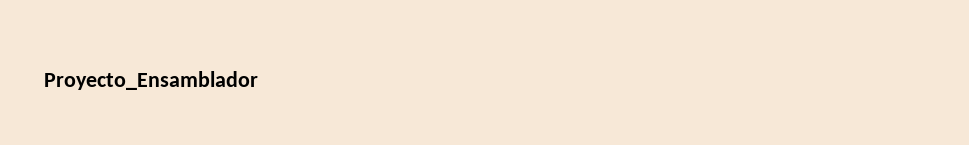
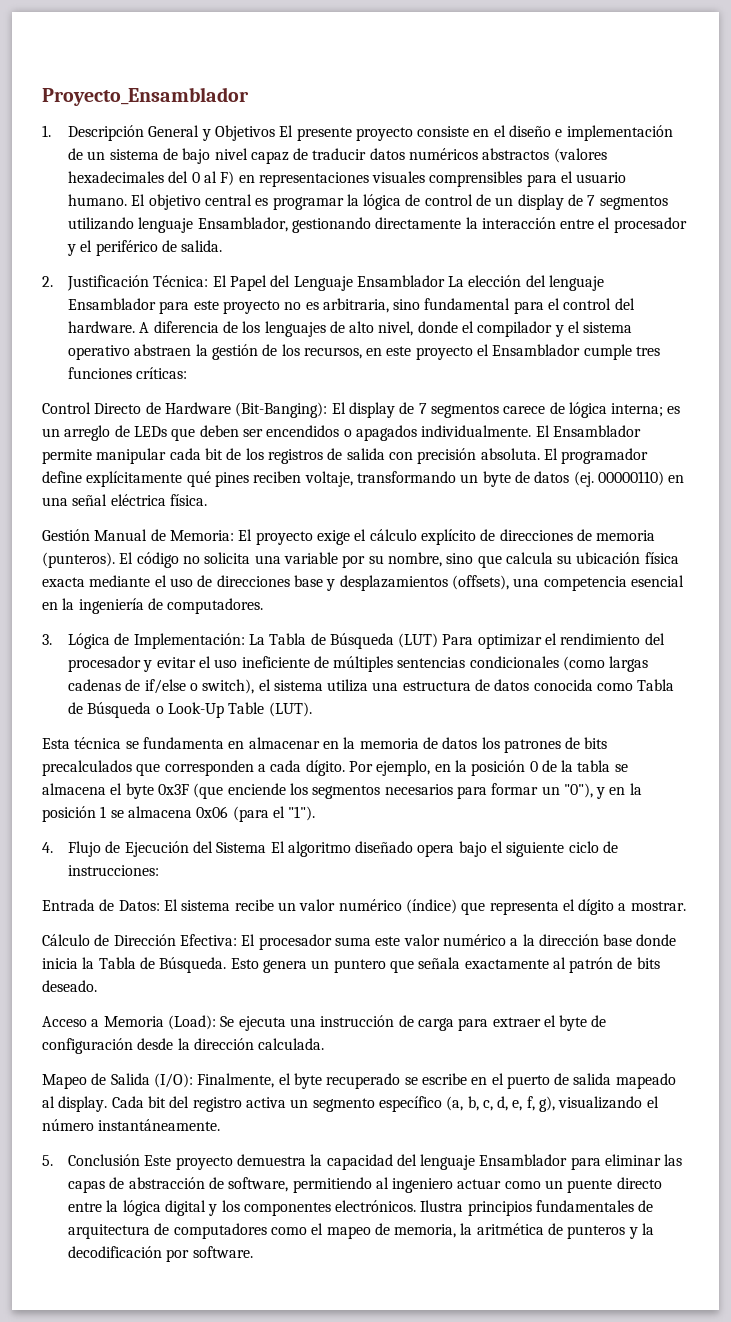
(258, 80) none -> [42,125,673,141] [67,148,607,164] [67,171,627,187] [67,194,668,210] [67,217,687,233] [66,240,223,256] [42,275,605,291] [67,298,635,314] [67,321,633,337] [67,344,661,360] [67,367,188,379] [42,402,681,418] [42,425,641,441] [42,448,649,464] [42,471,685,487] [42,494,207,506] [42,529,656,545] [42,552,679,568] [42,575,684,591] [42,598,264,614] [42,633,665,649] [67,656,649,672] [67,679,675,694] [67,702,312,718] [42,737,608,753] [42,760,628,776] [42,783,642,799] [42,806,316,822] [42,841,619,857] [67,865,159,876] [42,899,686,915] [42,934,677,950] [42,957,660,973] [42,980,97,992] [42,1015,607,1031] [42,1038,325,1054] [42,1073,676,1089] [42,1096,659,1112] [42,1119,221,1131] [42,1154,683,1170] [67,1177,662,1193] [67,1200,654,1216] [67,1223,655,1239] [67,1246,253,1262] // 1. Descripción General y Objetivos El presente proyecto consiste en el diseño e implementación de un sistema de bajo nivel capaz de traducir datos numéricos abstractos (valores hexadecimales del 0 al F) en representaciones visuales comprensibles para el usuario humano. El objetivo central es programar la lógica de control de un display de 7 segmentos utilizando lenguaje Ensamblador, gestionando directamente la interacción entre el procesador y el periférico de salida. // 2. Justificación Técnica: El Papel del Lenguaje Ensamblador La elección del lenguaje Ensamblador para este proyecto no es arbitraria, sino fundamental para el control del hardware. A diferencia de los lenguajes de alto nivel, donde el compilador y el sistema operativo abstraen la gestión de los recursos, en este proyecto el Ensamblador cumple tres funciones críticas: // Control Directo de Hardware (Bit-Banging): El display de 7 segmentos carece de lógica interna; es un arreglo de LEDs que deben ser encendidos o apagados individualmente. El Ensamblador permite manipular cada bit de los registros de salida con precisión absoluta. El programador define explícitamente qué pines reciben voltaje, transformando un byte de datos (ej. 00000110) en una señal eléctrica física. // Gestión Manual de Memoria: El proyecto exige el cálculo explícito de direcciones de memoria (punteros). El código no solicita una variable por su nombre, sino que calcula su ubicación física exacta mediante el uso de direcciones base y desplazamientos (offsets), una competencia esencial en la ingeniería de computadores. // 3. Lógica de Implementación: La Tabla de Búsqueda (LUT) Para optimizar el rendimiento del procesador y evitar el uso ineficiente de múltiples sentencias condicionales (como largas cadenas de if/else o switch), el sistema utiliza una estructura de datos conocida como Tabla de Búsqueda o Look-Up Table (LUT). // Esta técnica se fundamenta en almacenar en la memoria de datos los patrones de bits precalculados que corresponden a cada dígito. Por ejemplo, en la posición 0 de la tabla se almacena el byte 0x3F (que enciende los segmentos necesarios para formar un "0"), y en la posición 1 se almacena 0x06 (para el "1"). // 4. Flujo de Ejecución del Sistema El algoritmo diseñado opera bajo el siguiente ciclo de instrucciones: // Entrada de Datos: El sistema recibe un valor numérico (índice) que representa el dígito a mostrar. // Cálculo de Dirección Efectiva: El procesador suma este valor numérico a la dirección base donde inicia la Tabla de Búsqueda. Esto genera un puntero que señala exactamente al patrón de bits deseado. // Acceso a Memoria (Load): Se ejecuta una instrucción de carga para extraer el byte de configuración desde la dirección calculada. // Mapeo de Salida (I/O): Finalmente, el byte recuperado se escribe en el puerto de salida mapeado al display. Cada bit del registro activa un segmento específico (a, b, c, d, e, f, g), visualizando el número instantáneamente. // 5. Conclusión Este proyecto demuestra la capacidad del lenguaje Ensamblador para eliminar las capas de abstracción de software, permitiendo al ingeniero actuar como un puente directo entre la lógica digital y los componentes electrónicos. Ilustra principios fundamentales de arquitectura de computadores como el mapeo de memoria, la aritmética de punteros y la decodificación por software.

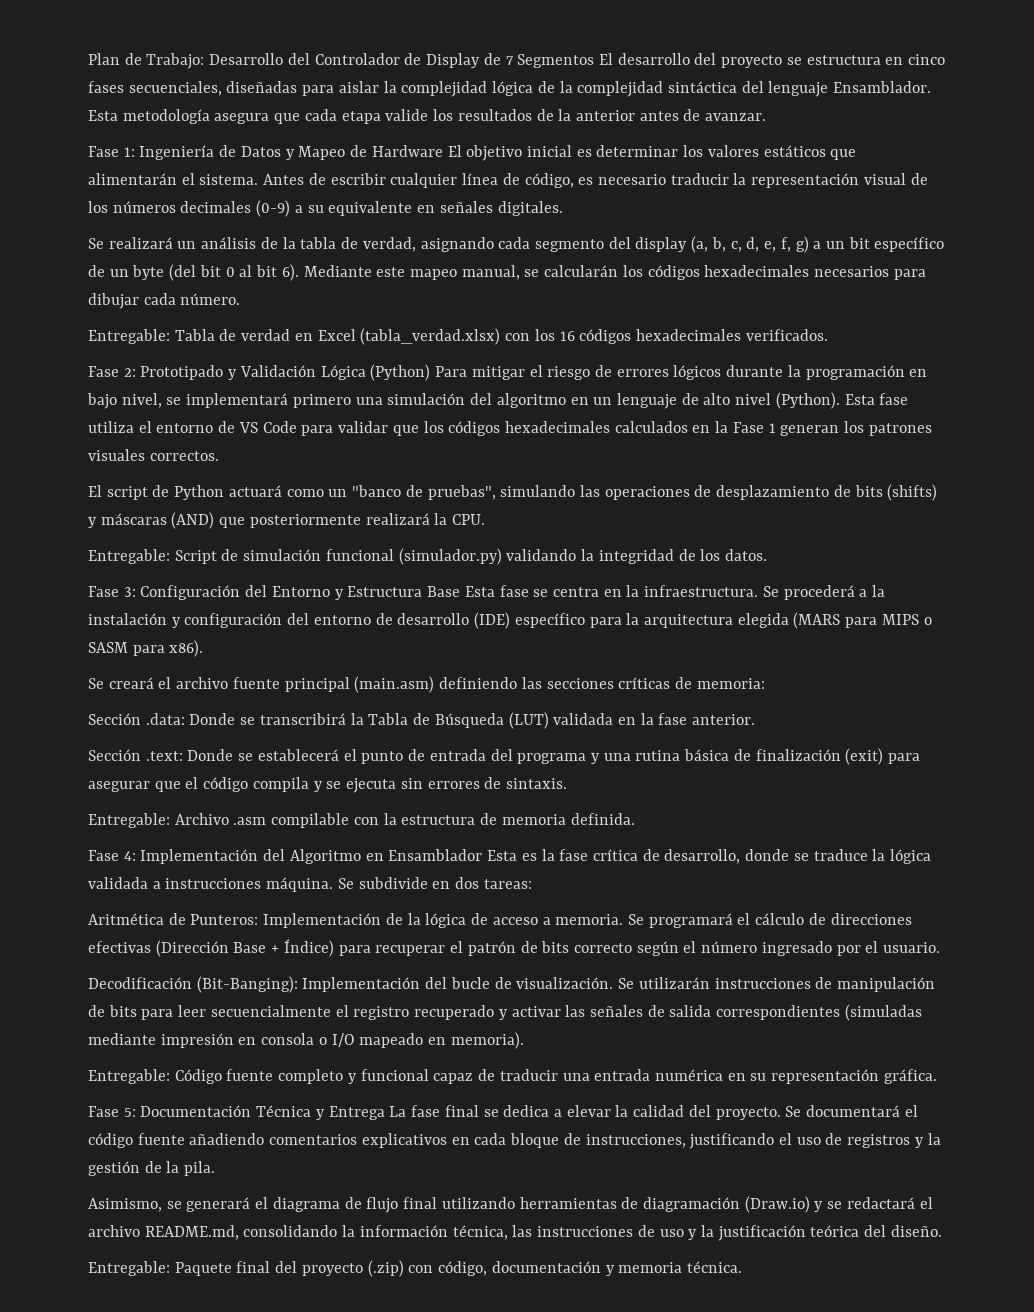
[42,87,249,106] [42,125,673,141] [67,148,607,164] [67,171,627,187] [67,194,668,210] [67,217,687,233] [66,240,223,256] [42,275,605,291] [67,298,635,314] [67,321,633,337] [67,344,661,360] [67,367,188,379] [42,402,681,418] [42,425,641,441] [42,448,649,464] [42,471,685,487] [42,494,207,506] [42,529,656,545] [42,552,679,568] [42,575,684,591] [42,598,264,614] [42,633,665,649] [67,656,649,672] [67,679,675,694] [67,702,312,718] [42,737,608,753] [42,760,628,776] [42,783,642,799] [42,806,316,822] [42,841,619,857] [67,865,159,876] [42,899,686,915] [42,934,677,950] [42,957,660,973] [42,980,97,992] [42,1015,607,1031] [42,1038,325,1054] [42,1073,676,1089] [42,1096,442,1112] Proyecto_Ensamblador // 1. Descripción General y Objetivos El presente proyecto consiste en el diseño e implementación de un sistema de bajo nivel capaz de traducir datos numéricos abstractos (valores hexadecimales del 0 al F) en representaciones visuales comprensibles para el usuario humano. El objetivo central es programar la lógica de control de un display de 7 segmentos utilizando lenguaje Ensamblador, gestionando directamente la interacción entre el procesador y el periférico de salida. // 2. Justificación Técnica: El Papel del Lenguaje Ensamblador La elección del lenguaje Ensamblador para este proyecto no es arbitraria, sino fundamental para el control del hardware. A diferencia de los lenguajes de alto nivel, donde el compilador y el sistema operativo abstraen la gestión de los recursos, en este proyecto el Ensamblador cumple tres funciones críticas: // Control Directo de Hardware (Bit-Banging): El display de 7 segmentos carece de lógica interna; es un arreglo de LEDs que deben ser encendidos o apagados individualmente. El Ensamblador permite manipular cada bit de los registros de salida con precisión absoluta. El programador define explícitamente qué pines reciben voltaje, transformando un byte de datos (ej. 00000110) en una señal eléctrica física. // Gestión Manual de Memoria: El proyecto exige el cálculo explícito de direcciones de memoria (punteros). El código no solicita una variable por su nombre, sino que calcula su ubicación física exacta mediante el uso de direcciones base y desplazamientos (offsets), una competencia esencial en la ingeniería de computadores. // 3. Lógica de Implementación: La Tabla de Búsqueda (LUT) Para optimizar el rendimiento del procesador y evitar el uso ineficiente de múltiples sentencias condicionales (como largas cadenas de if/else o switch), el sistema utiliza una estructura de datos conocida como Tabla de Búsqueda o Look-Up Table (LUT). // Esta técnica se fundamenta en almacenar en la memoria de datos los patrones de bits precalculados que corresponden a cada dígito. Por ejemplo, en la posición 0 de la tabla se almacena el byte 0x3F (que enciende los segmentos necesarios para formar un "0"), y en la posición 1 se almacena 0x06 (para el "1"). // 4. Flujo de Ejecución del Sistema El algoritmo diseñado opera bajo el siguiente ciclo de instrucciones: // Entrada de Datos: El sistema recibe un valor numérico (índice) que representa el dígito a mostrar. // Cálculo de Dirección Efectiva: El procesador suma este valor numérico a la dirección base donde inicia la Tabla de Búsqueda. Esto genera un puntero que señala exactamente al patrón de bits deseado. // Acceso a Memoria (Load): Se ejecuta una instrucción de carga para extraer el byte de configuración desde la dirección calculada. // Mapeo de Salida (I/O): Finalmente, el byte recuperado se escribe en el puerto de salida mapeado al display. Cada bit del registro activa un segmento específico -> [88,53,946,69] [88,81,932,97] [88,109,767,124] [88,145,857,161] [88,173,928,188] [88,200,563,217] [88,237,688,252] Plan de Trabajo: Desarrollo del Controlador de Display de 7 Segmentos El desarrollo del proyecto se estructura en cinco fases secuenciales, diseñadas para aislar la complejidad lógica de la complejidad sintáctica del lenguaje Ensamblador. Esta metodología asegura que cada etapa valide los resultados de la anterior antes de avanzar. // Fase 1: Ingeniería de Datos y Mapeo de Hardware El objetivo inicial es determinar los valores estáticos que alimentarán el sistema. Antes de escribir cualquier línea de código, es necesario traducir la representación visual de los números decimales (0-9) a su equivalente en señales digitales. // Se realizará un análisis de la tabla de verdad, asignando cada segmento del display
[539,1096,659,1112] [42,1119,221,1131] [42,1154,683,1170] [67,1177,662,1193] [67,1200,654,1216] [67,1223,655,1239] [67,1246,253,1262] g), visualizando el número instantáneamente. // 5. Conclusión Este proyecto demuestra la capacidad del lenguaje Ensamblador para eliminar las capas de abstracción de software, permitiendo al ingeniero actuar como un puente directo entre la lógica digital y los componentes electrónicos. Ilustra principios fundamentales de arquitectura de computadores como el mapeo de memoria, la aritmética de punteros y la decodificación por software. -> [795,236,945,253] [88,264,926,281] [88,293,241,309] [88,328,828,345] [88,364,928,381] [87,392,909,409] [88,421,932,436] [88,449,219,461] [88,484,938,501] [88,512,486,529] [88,548,767,565] [88,585,886,600] [88,612,932,629] [88,640,204,657] [88,676,765,693] [88,712,756,729] [88,748,921,765] [88,777,567,793] [88,813,635,828] [88,849,932,864] [88,877,532,892] [88,913,912,928] [88,939,941,957] [88,976,935,993] [88,1004,922,1021] [88,1032,524,1049] [88,1069,937,1084] [88,1105,918,1120] [88,1133,941,1149] [88,1161,216,1176] [88,1196,933,1213] [88,1225,942,1241] [88,1260,742,1277] g) a un bit específico de un byte (del bit 0 al bit 6). Mediante este mapeo manual, se calcularán los códigos hexadecimales necesarios para dibujar cada número. // Entregable: Tabla de verdad en Excel (tabla_verdad.xlsx) con los 16 códigos hexadecimales verificados. // Fase 2: Prototipado y Validación Lógica (Python) Para mitigar el riesgo de errores lógicos durante la programación en bajo nivel, se implementará primero una simulación del algoritmo en un lenguaje de alto nivel (Python). Esta fase utiliza el entorno de VS Code para validar que los códigos hexadecimales calculados en la Fase 1 generan los patrones visuales correctos. // El script de Python actuará como un "banco de pruebas", simulando las operaciones de desplazamiento de bits (shifts) y máscaras (AND) que posteriormente realizará la CPU. // Entregable: Script de simulación funcional (simulador.py) validando la integridad de los datos. // Fase 3: Configuración del Entorno y Estructura Base Esta fase se centra en la infraestructura. Se procederá a la instalación y configuración del entorno de desarrollo (IDE) específico para la arquitectura elegida (MARS para MIPS o SASM para x86). // Se creará el archivo fuente principal (main.asm) definiendo las secciones críticas de memoria: // Sección .data: Donde se transcribirá la Tabla de Búsqueda (LUT) validada en la fase anterior. // Sección .text: Donde se establecerá el punto de entrada del programa y una rutina básica de finalización (exit) para asegurar que el código compila y se ejecuta sin errores de sintaxis. // Entregable: Archivo .asm compilable con la estructura de memoria definida. // Fase 4: Implementación del Algoritmo en Ensamblador Esta es la fase crítica de desarrollo, donde se traduce la lógica validada a instrucciones máquina. Se subdivide en dos tareas: // Aritmética de Punteros: Implementación de la lógica de acceso a memoria. Se programará el cálculo de direcciones efectivas (Dirección Base + Índice) para recuperar el patrón de bits correcto según el número ingresado por el usuario. // Decodificación (Bit-Banging): Implementación del bucle de visualización. Se utilizarán instrucciones de manipulación de bits para leer secuencialmente el registro recuperado y activar las señales de salida correspondientes (simuladas mediante impresión en consola o I/O mapeado en memoria). // Entregable: Código fuente completo y funcional capaz de traducir una entrada numérica en su representación gráfica. // Fase 5: Documentación Técnica y Entrega La fase final se dedica a elevar la calidad del proyecto. Se documentará el código fuente añadiendo comentarios explicativos en cada bloque de instrucciones, justificando el uso de registros y la gestión de la pila. // Asimismo, se generará el diagrama de flujo final utilizando herramientas de diagramación (Draw.io) y se redactará el archivo README.md, consolidando la información técnica, las instrucciones de uso y la justificación teórica del diseño. // Entregable: Paquete final del proyecto (.zip) con código, documentación y memoria técnica.

